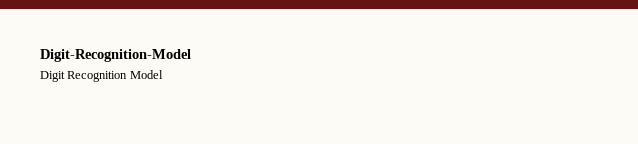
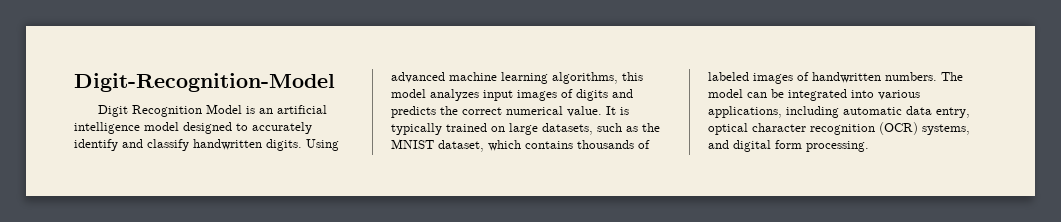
(163, 74) none -> [246,105,328,114] [74,122,312,134] [74,139,339,151] [391,72,643,84] [391,89,633,101] [391,106,629,118] [391,123,660,135] [391,139,650,152] [708,72,963,84] [708,89,920,101] [708,106,970,118] [708,122,970,135] [708,140,869,152] is an artificial intelligence model designed to accurately identify and classify handwritten digits. Using advanced machine learning algorithms, this model analyzes input images of digits and predicts the correct numerical value. It is typically trained on large datasets, such as the MNIST dataset, which contains thousands of labeled images of handwritten numbers. The model can be integrated into various applications, including automatic data entry, optical character recognition (OCR) systems, and digital form processing.

